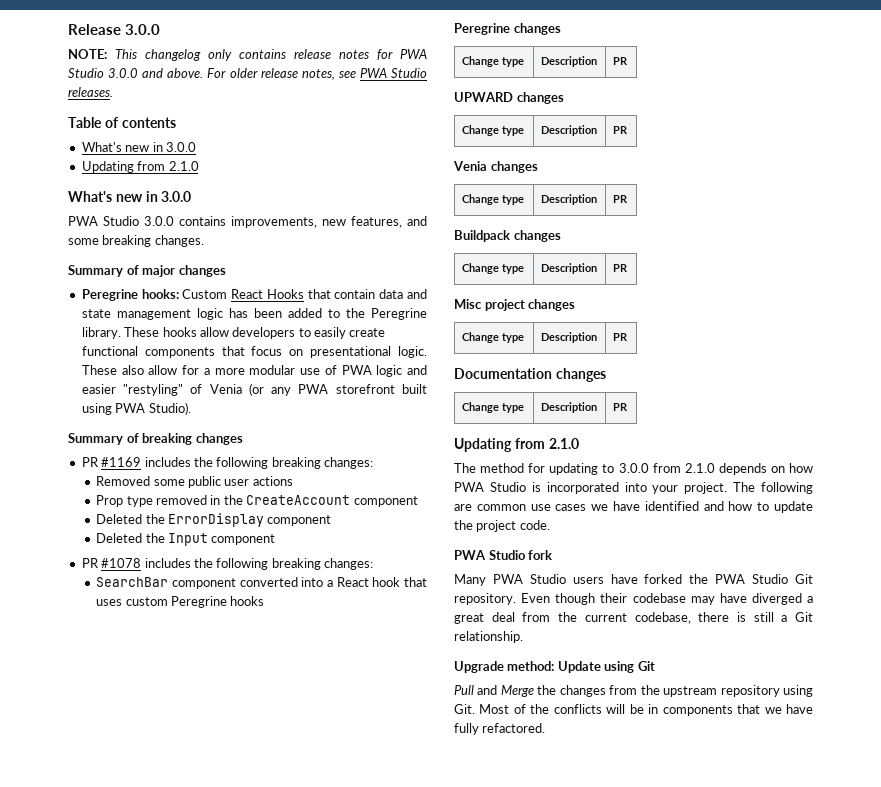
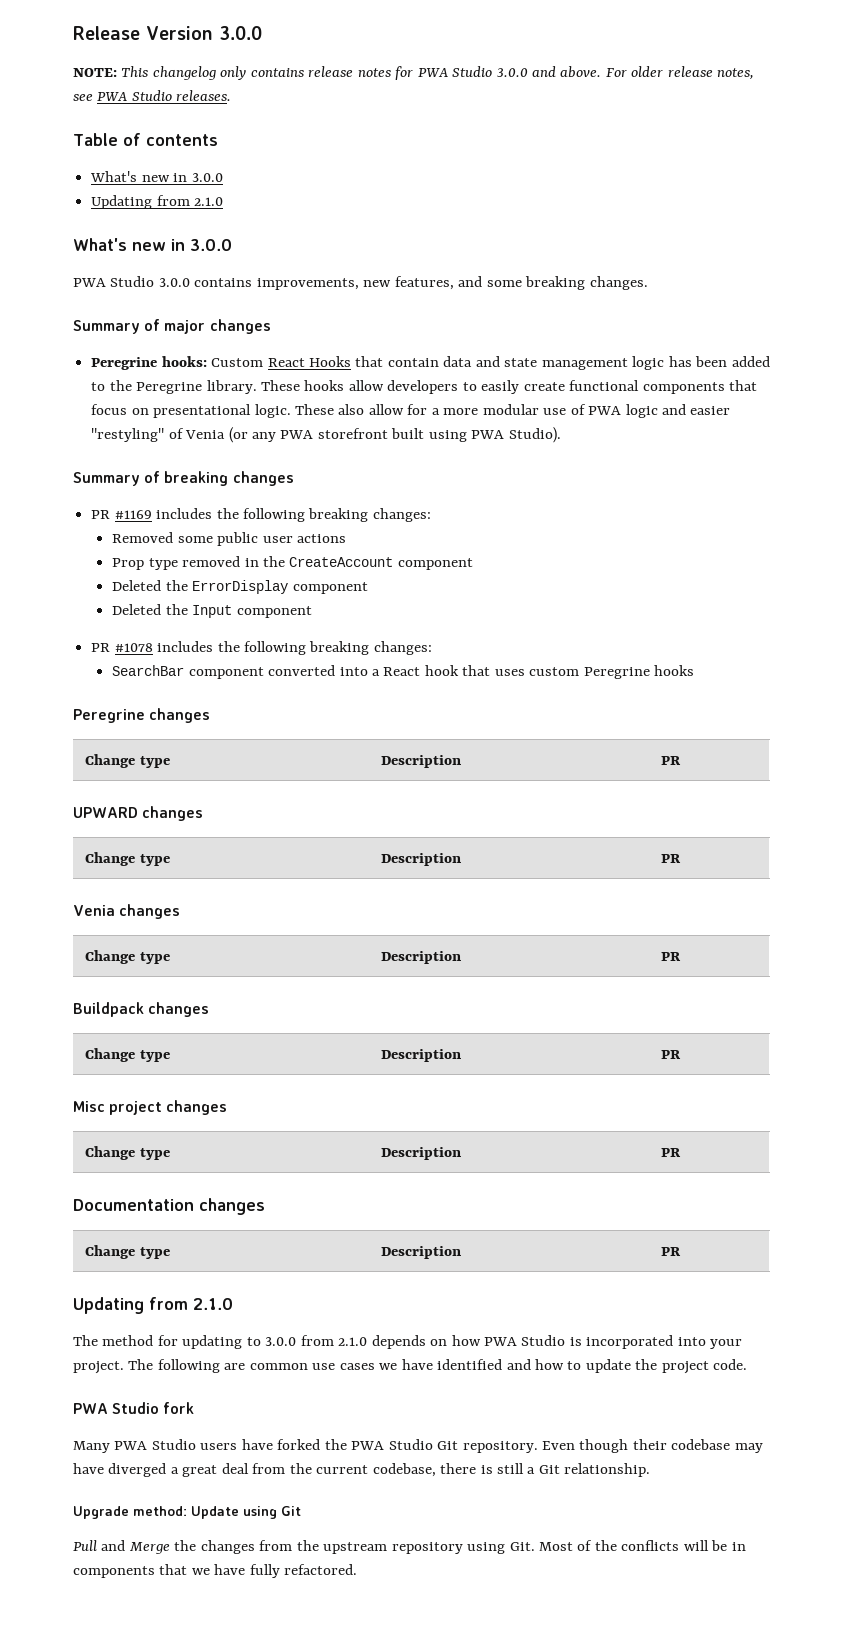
(121, 29) none -> [146,26,213,40] Version

